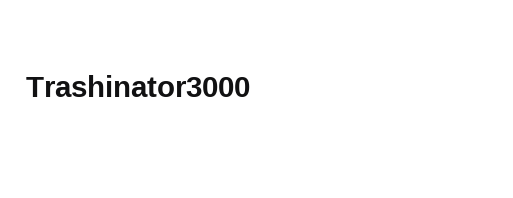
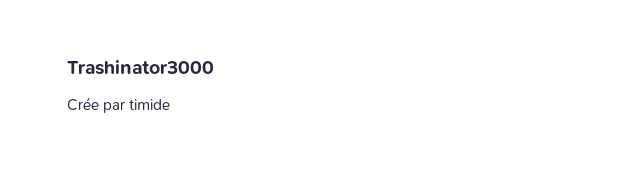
(250, 86) none -> [67,97,171,113] // Crée par timide

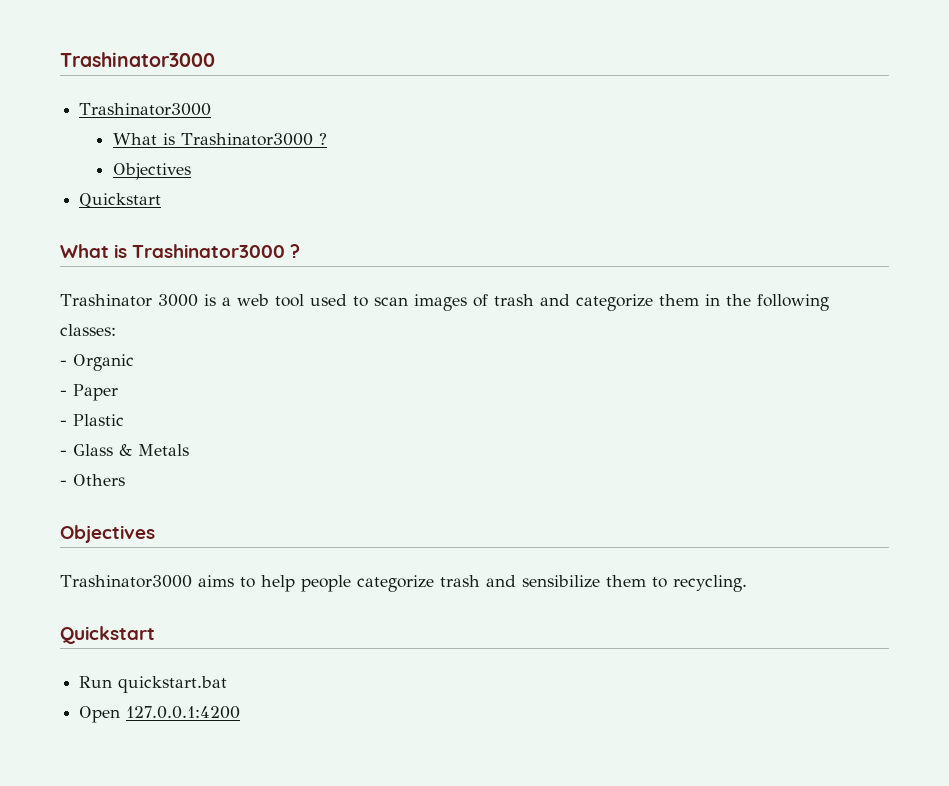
[67,60,214,75] [67,97,171,113] Trashinator3000 // Crée par timide -> [60,52,215,67] [79,103,212,116] [112,133,327,146] [112,163,191,180] [79,193,162,208] [60,244,301,258] [60,294,829,311] [60,324,116,336] [60,354,134,371] [60,384,118,401] [60,414,124,426] [60,444,189,456] [60,474,125,486] [60,525,155,543] [60,575,747,592] [60,626,155,644] [79,676,228,693] [79,706,241,723] Trashinator3000 // Trashinator3000 // What is Trashinator3000 ? // Objectives // Quickstart // What is Trashinator3000 ? // Trashinator 3000 is a web tool used to scan images of trash and categorize them in the following classes: // - Organic // - Paper // - Plastic // - Glass & Metals // - Others // Objectives // Trashinator3000 aims to help people categorize trash and sensibilize them to recycling. // Quickstart // Run quickstart.bat // Open 127.0.0.1:4200

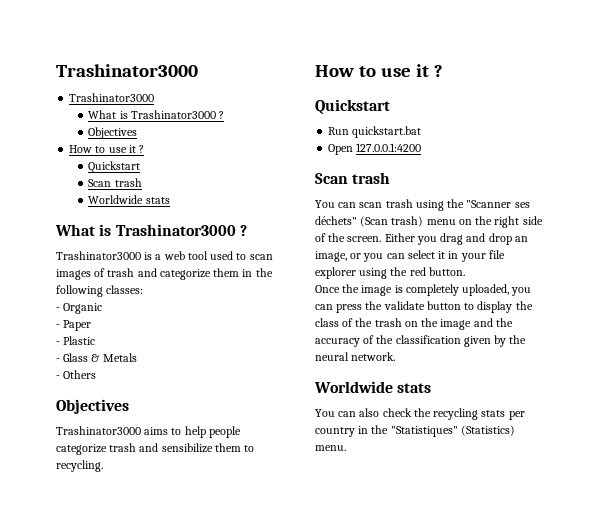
[79,193,162,208] [60,244,301,258] [60,294,198,307] Quickstart // What is Trashinator3000 ? // Trashinator 3000 -> [69,145,145,153] [88,161,141,173] [88,178,142,187] [88,195,170,204] [55,224,247,236] [56,251,141,260] How to use it ? // Quickstart // Scan trash // Worldwide stats // What is Trashinator3000 ? // Trashinator3000
(747, 583) none -> [315,64,443,77] // How to use it ?
(241, 712) none -> [315,172,391,184] [315,199,530,211] [315,216,543,228] [315,233,528,245] [315,250,505,262] [315,267,465,279] [315,284,532,296] [315,301,533,313] [315,318,513,330] [315,335,527,347] [315,352,396,361] [314,381,432,393] [315,408,525,420] [315,425,515,437] [315,445,346,451] // Scan trash // You can scan trash using the "Scanner ses déchets" (Scan trash) menu on the right side of the screen. Either you drag and drop an image, or you can select it in your file explorer using the red button. // Once the image is completely uploaded, you can press the validate button to display the class of the trash on the image and the accuracy of the classification given by the neural network. // Worldwide stats // You can also check the recycling stats per country in the "Statistiques" (Statistics) menu.

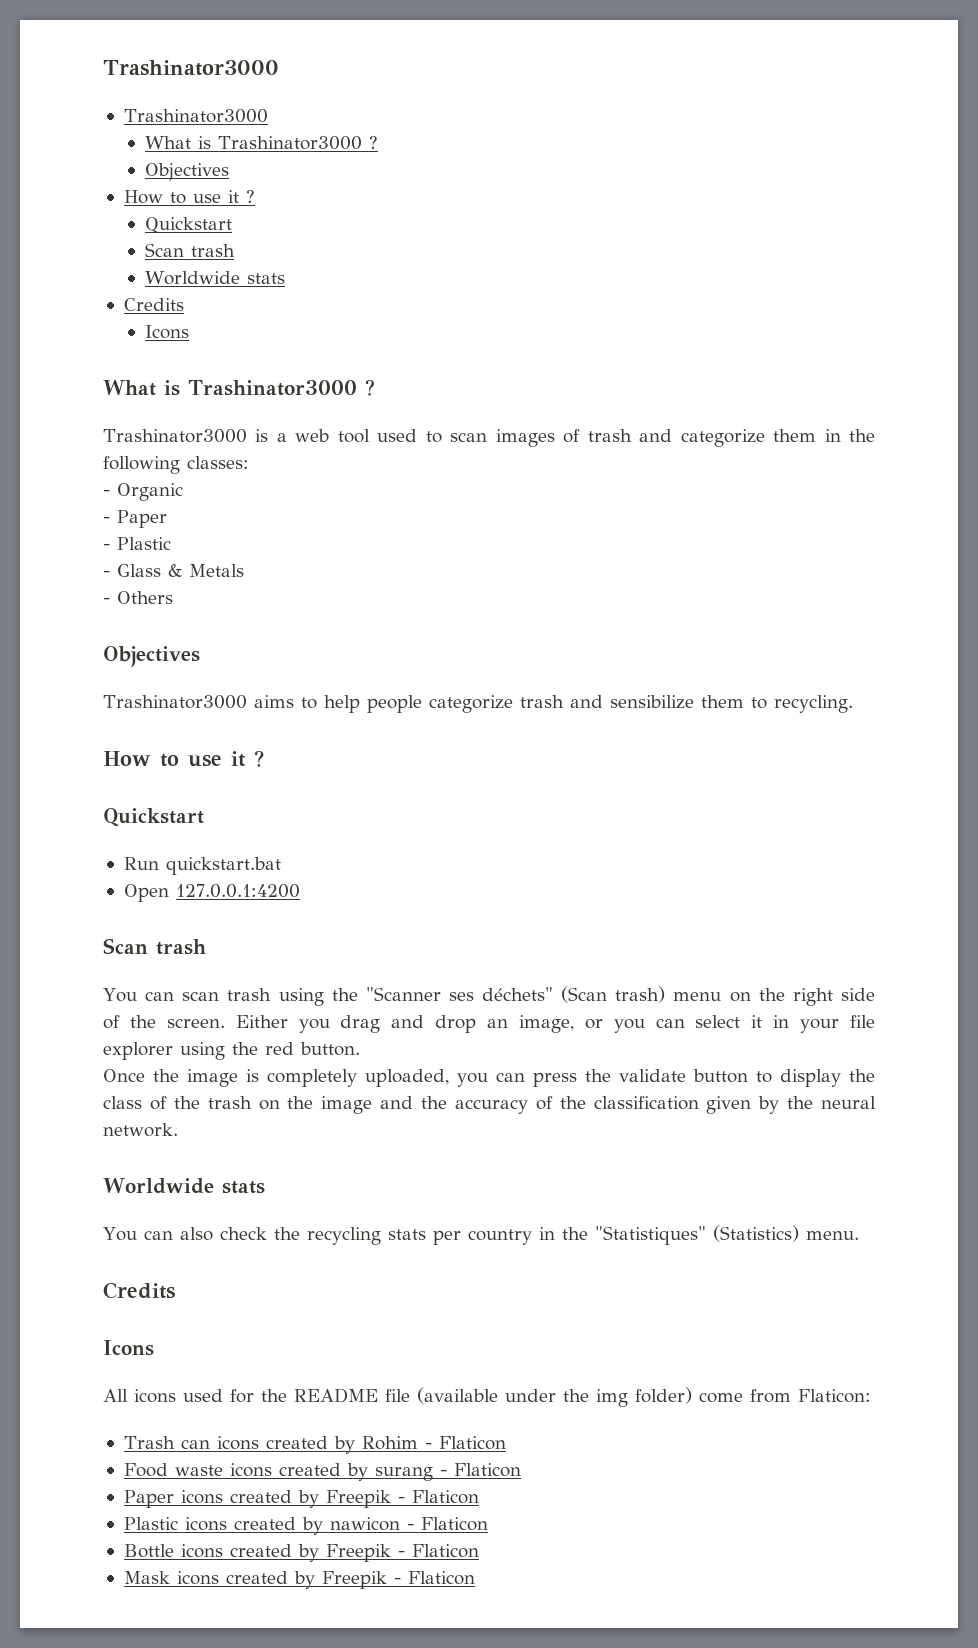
(170, 200) none -> [123,298,184,311] [145,325,190,339] // Credits // Icons
(346, 448) none -> [103,1282,175,1299] [103,1340,154,1356] [103,1387,871,1407] [123,1436,506,1454] [123,1463,521,1481] [123,1490,479,1508] [123,1517,488,1535] [123,1544,479,1562] [123,1571,475,1589] // Credits // Icons // All icons used for the README file (available under the img folder) come from Flaticon: // Trash can icons created by Rohim - Flaticon // Food waste icons created by surang - Flaticon // Paper icons created by Freepik - Flaticon // Plastic icons created by nawicon - Flaticon // Bottle icons created by Freepik - Flaticon // Mask icons created by Freepik - Flaticon

